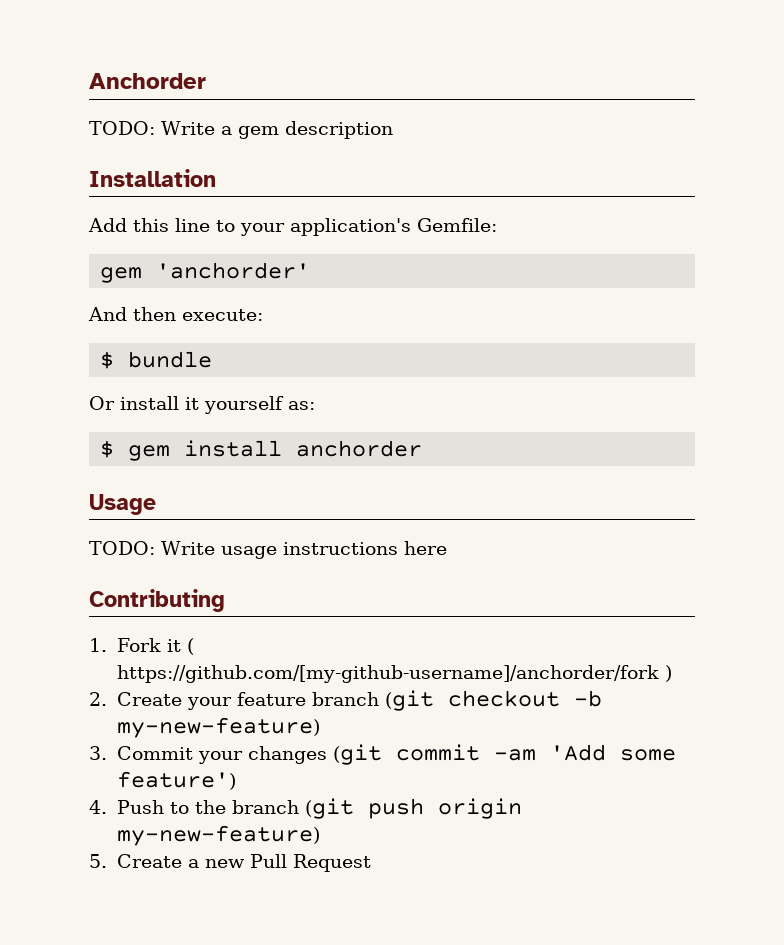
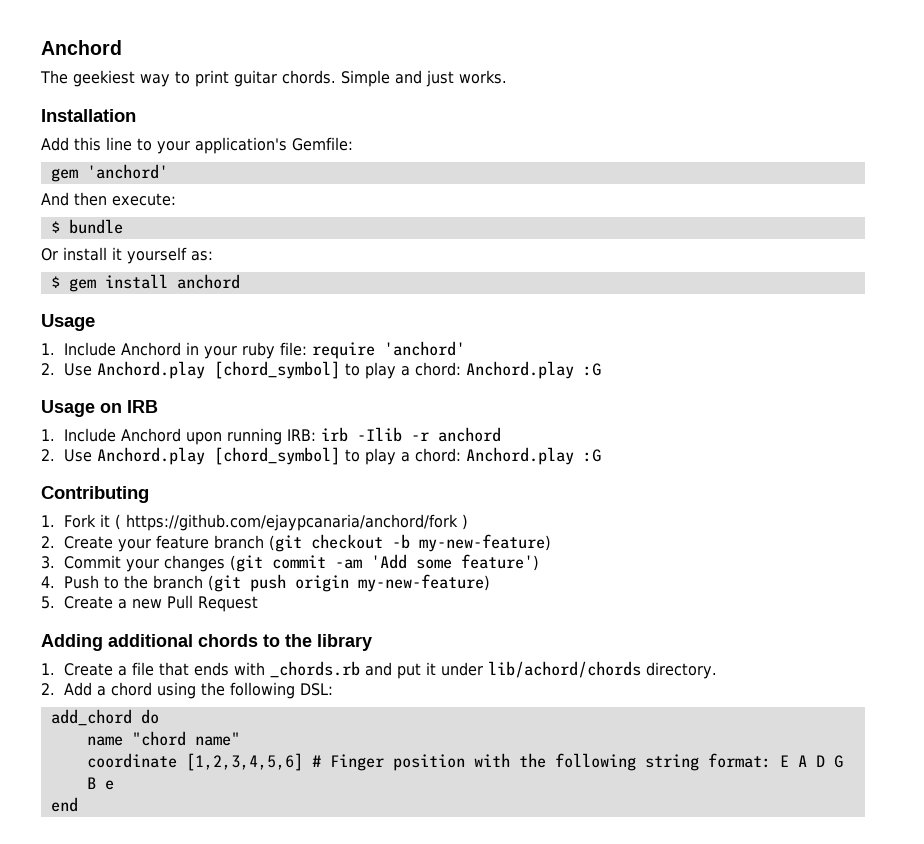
[89,73,206,89] [89,121,393,139] Anchorder // TODO: Write a gem description -> [41,40,122,55] [40,70,507,87] Anchord // The geekiest way to print guitar chords. Simple and just works.
[156,262,311,279] 'anchorder' -> [86,164,168,179] 'anchord'
[296,440,423,457] anchorder -> [176,274,240,289] anchord
[89,541,447,559] TODO: Write usage instructions here -> [41,341,465,359] [41,361,601,379] [41,400,158,417] [41,427,501,445] [41,447,601,465] 1. Include Anchord in your ruby file: require 'anchord' // 2. Use Anchord.play [chord_symbol] to play a chord: Anchord.play :G // Usage on IRB // 1. Include Anchord upon running IRB: irb -Ilib -r anchord // 2. Use Anchord.play [chord_symbol] to play a chord: Anchord.play :G
[116,665,659,683] https://github.com/[my-github-username]/anchorder/fork -> [125,514,458,531] https://github.com/ejaypcanaria/anchord/fork
(371, 863) none -> [41,634,372,651] [41,661,717,679] [41,682,333,699] [50,709,159,726] [86,731,240,746] [86,753,843,771] [86,777,114,790] [50,797,78,812] // Adding additional chords to the library // 1. Create a file that ends with _chords.rb and put it under lib/achord/chords directory. // 2. Add a chord using the following DSL: // add_chord do // name "chord name" // coordinate [1,2,3,4,5,6] # Finger position with the following string format: E A D G B e // end

